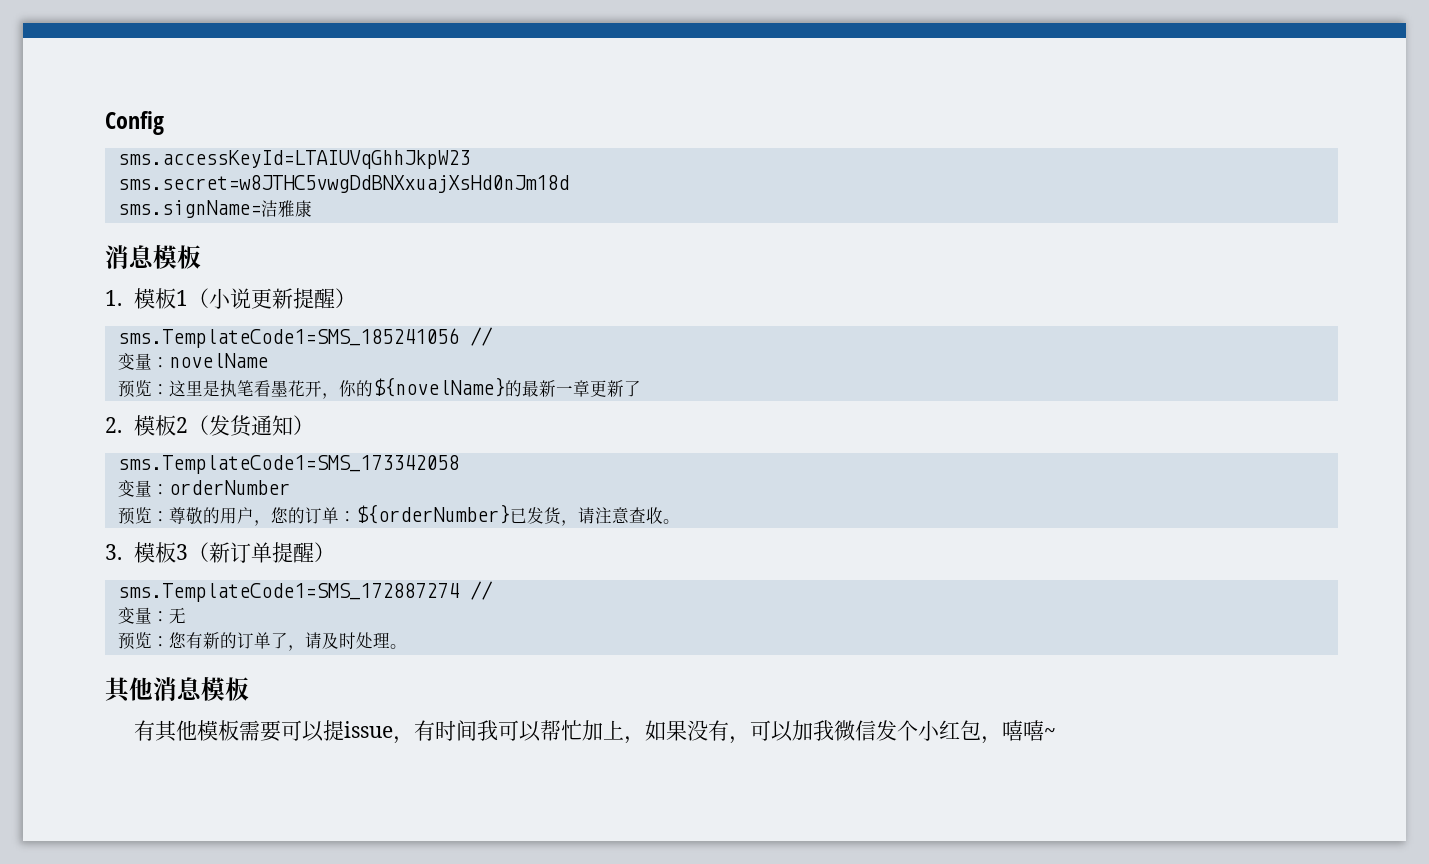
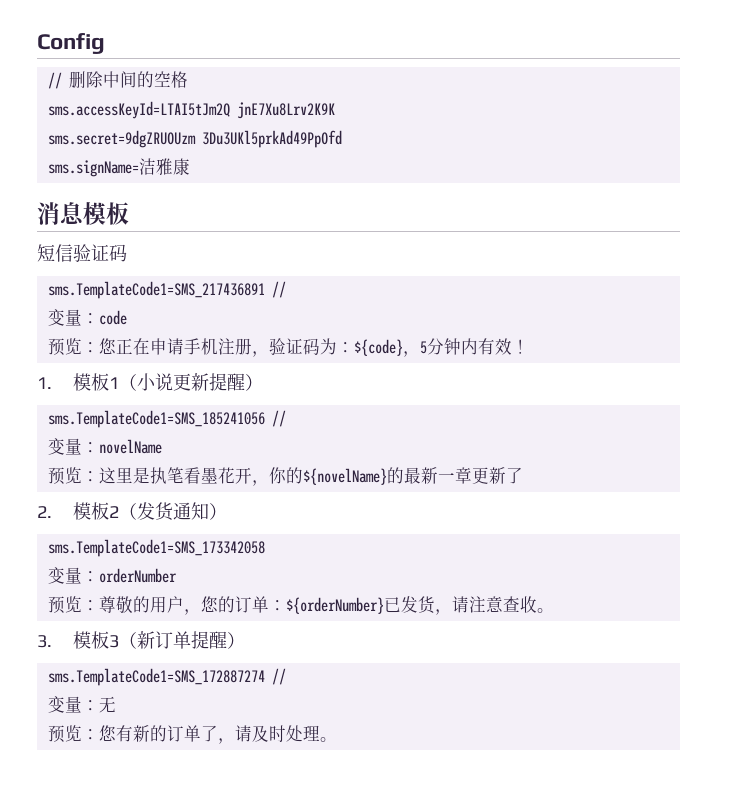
[117,150,470,169] [117,175,569,193] sms.accessKeyId=LTAIUVqGhhJkpW23 // sms.secret=w8JTHC5vwgDdBNXxuajXsHd0nJm18d -> [47,71,188,89] [47,101,335,119] [47,130,342,148] // 删除中间的空格 // sms.accessKeyId=LTAI5tJm2Q jnE7Xu8Lrv2K9K // sms.secret=9dgZRUOUzm 3Du3UKl5prkAd49PpOfd
(201, 257) none -> [37,244,127,262] [47,281,286,299] [47,309,127,326] [47,338,529,357] // 短信验证码 // sms.TemplateCode1=SMS_217436891 // // 变量：code // 预览：您正在申请手机注册，验证码为：${code}，5分钟内有效！
[105,677,249,703] [133,720,1056,744] // 其他消息模板 // 有其他模板需要可以提issue，有时间我可以帮忙加上，如果没有，可以加我微信发个小红包，嘻嘻~ -> (337, 739) none

